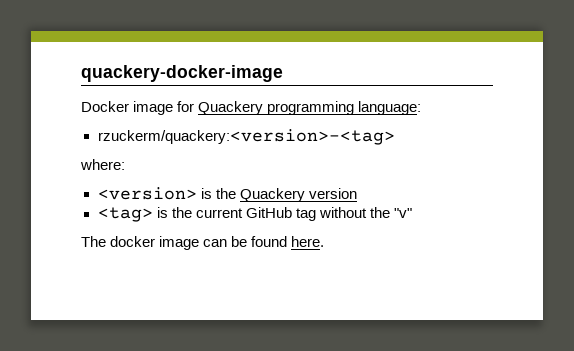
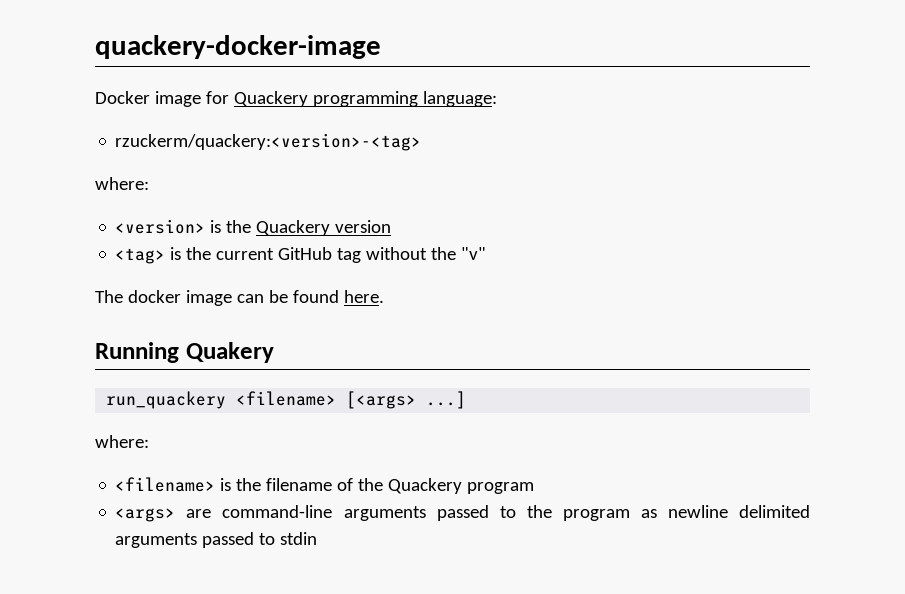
(325, 241) none -> [95,342,274,363] [106,391,467,409] [95,435,149,448] [115,477,535,494] [115,505,810,522] [115,532,318,548] // Running Quakery // run_quackery <filename> [<args> ...] // where: // <filename> is the filename of the Quackery program // <args> are command-line arguments passed to the program as newline delimited arguments passed to stdin

